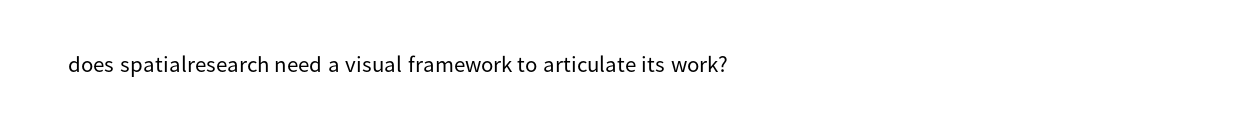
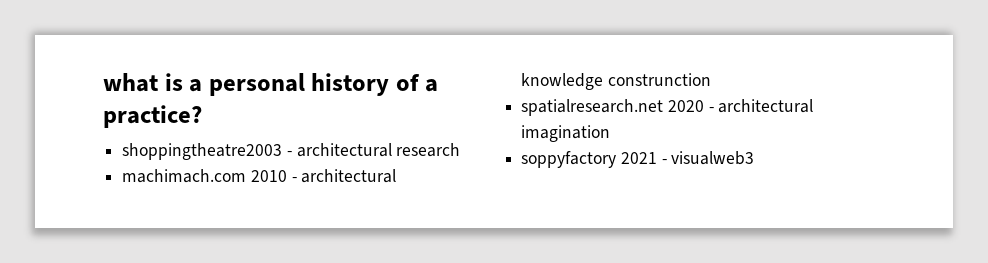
[68,55,728,77] does spatialresearch need a visual framework to articulate its work? -> [103,73,438,96] [103,105,202,128] [122,143,461,160] [122,169,397,183] [521,73,711,90] [521,99,814,116] [521,125,611,142] [521,151,755,168] what is a personal history of a practice? // shoppingtheatre2003 - architectural research // machimach.com 2010 - architectural knowledge construnction // spatialresearch.net 2020 - architectural imagination // soppyfactory 2021 - visualweb3

